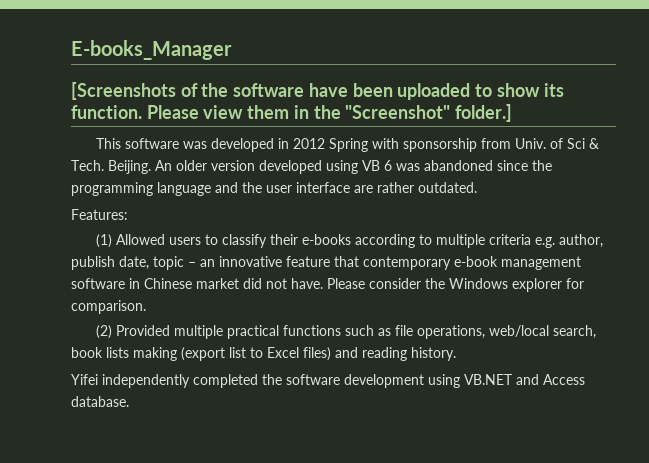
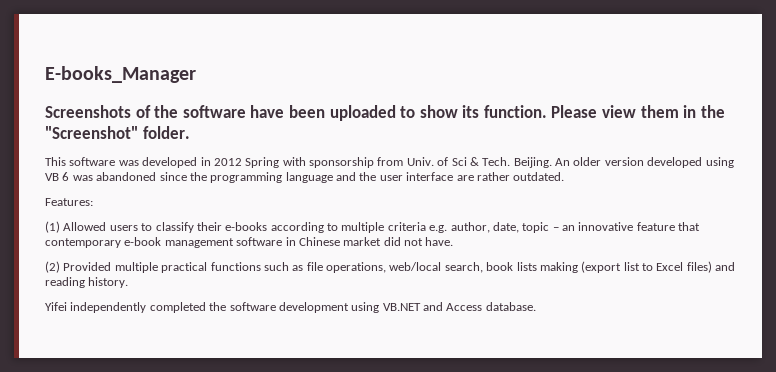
[71,82,176,100] [Screenshots -> [45,105,131,118] Screenshots
[455,104,513,122] folder.] -> [142,126,190,139] folder.
[71,256,115,270] publish -> (490, 227) none
[327,278,584,292] [71,300,146,314] Please consider the Windows explorer for comparison. -> (454, 241) none

